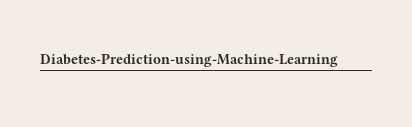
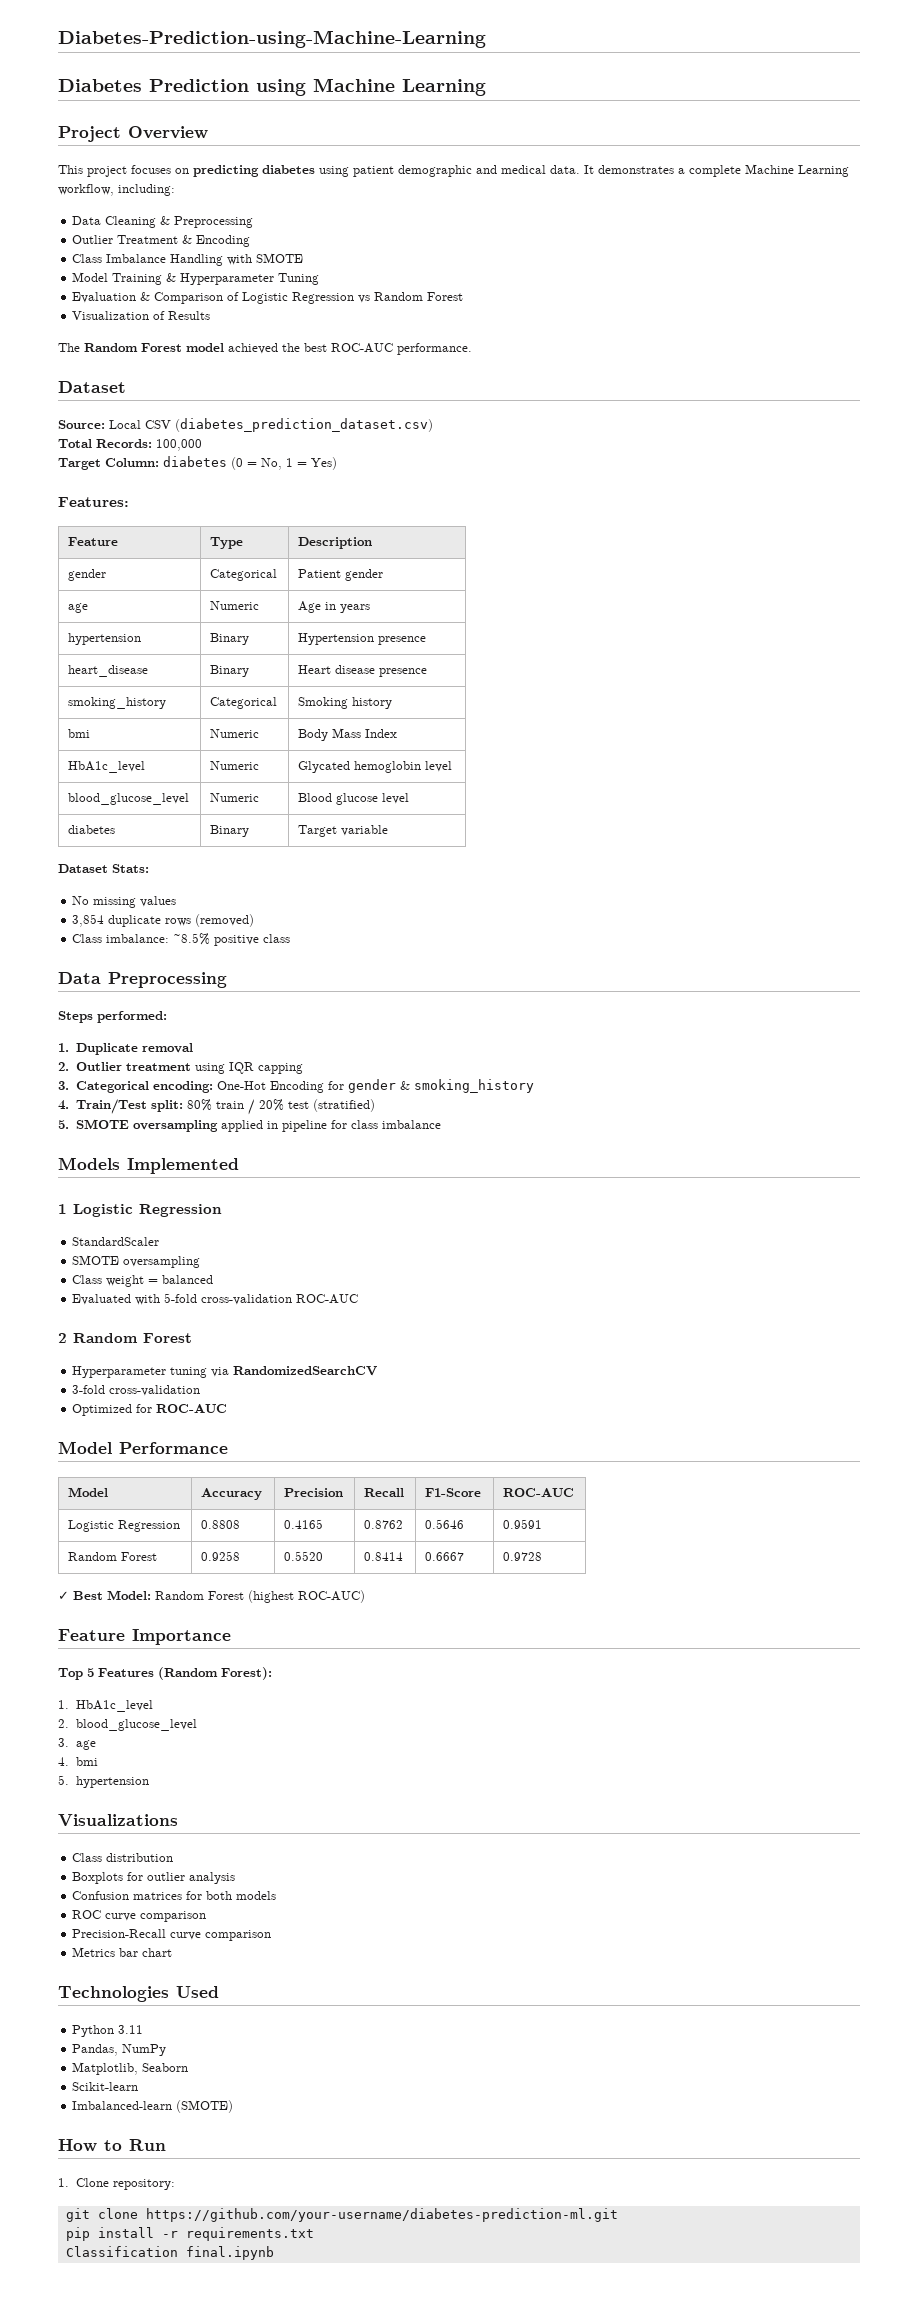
(338, 60) none -> [58,78,486,96] [58,126,208,142] [58,164,849,177] [58,184,175,196] [72,216,254,228] [72,235,251,247] [72,253,304,266] [72,272,320,285] [72,292,464,304] [72,311,211,320] [58,343,472,355] [58,381,126,393] [58,418,433,432] [58,439,202,451] [58,456,337,470] [58,497,129,507] [68,537,119,546] [210,537,244,549] [298,537,373,549] [68,569,107,581] [210,569,278,581] [298,569,384,581] [68,603,89,613] [210,601,260,610] [298,601,371,613] [68,633,142,645] [210,633,250,645] [298,633,427,645] [68,665,149,677] [210,665,250,677] [298,665,428,677] [68,697,167,709] [210,697,278,709] [298,697,393,709] [68,729,91,738] [210,729,260,738] [298,728,398,741] [68,761,146,773] [210,761,260,770] [298,761,453,773] [68,793,190,805] [210,793,260,802] [298,793,410,805] [68,825,116,834] [210,825,250,837] [298,825,389,837] [58,864,149,873] [72,896,177,908] [72,914,255,927] [72,933,291,946] [58,972,227,988] [58,1011,167,1023] [58,1043,193,1055] [58,1062,303,1074] [58,1079,534,1093] [58,1099,375,1115] [58,1119,441,1132] [58,1157,239,1174] [58,1204,222,1217] [72,1237,160,1246] [72,1255,201,1268] [72,1275,214,1287] [72,1293,359,1305] [58,1333,192,1343] [72,1366,378,1378] [72,1385,201,1396] [72,1404,228,1416] [58,1441,228,1454] [68,1487,109,1497] [201,1488,263,1500] [284,1488,344,1497] [364,1488,405,1497] [425,1488,482,1497] [503,1488,575,1497] [68,1520,181,1532] [201,1520,241,1529] [284,1519,324,1529] [364,1520,404,1529] [425,1519,465,1529] [503,1519,543,1529] [68,1552,158,1561] [201,1551,241,1561] [284,1551,324,1561] [364,1552,404,1561] [425,1552,465,1561] [503,1552,543,1561] [58,1590,365,1603] [58,1629,231,1645] [58,1667,272,1680] [58,1700,153,1712] [58,1719,197,1731] [58,1738,96,1750] [58,1757,98,1766] [58,1775,149,1788] [58,1814,178,1826] [72,1853,174,1862] [72,1872,236,1884] [72,1891,277,1900] [72,1910,207,1922] [72,1929,272,1941] [72,1947,173,1957] [58,1986,219,2002] [72,2025,144,2037] [72,2044,167,2056] [72,2062,189,2075] [72,2082,139,2091] [72,2100,234,2113] [58,2139,166,2152] [58,2178,175,2190] [65,2208,618,2222] [65,2227,314,2241] [65,2246,274,2260] // Diabetes Prediction using Machine Learning // Project Overview // This project focuses on predicting diabetes using patient demographic and medical data. It demonstrates a complete Machine Learning workflow, including: // Data Cleaning & Preprocessing // Outlier Treatment & Encoding // Class Imbalance Handling with SMOTE // Model Training & Hyperparameter Tuning // Evaluation & Comparison of Logistic Regression vs Random Forest // Visualization of Results // The Random Forest model achieved the best ROC-AUC performance. // Dataset // Source: Local CSV (diabetes_prediction_dataset.csv) // Total Records: 100,000 // Target Column: diabetes (0 = No, 1 = Yes) // Features: // Feature | Type | Description // gender | Categorical | Patient gender // age | Numeric | Age in years // hypertension | Binary | Hypertension presence // heart_disease | Binary | Heart disease presence // smoking_history | Categorical | Smoking history // bmi | Numeric | Body Mass Index // HbA1c_level | Numeric | Glycated hemoglobin level // blood_glucose_level | Numeric | Blood glucose level // diabetes | Binary | Target variable // Dataset Stats: // No missing values // 3,854 duplicate rows (removed) // Class imbalance: ~8.5% positive class // Data Preprocessing // Steps performed: // 1. Duplicate removal // 2. Outlier treatment using IQR capping // 3. Categorical encoding: One-Hot Encoding for gender & smoking_history // 4. Train/Test split: 80% train / 20% test (stratified) // 5. SMOTE oversampling applied in pipeline for class imbalance // Models Implemented // 1 Logistic Regression // StandardScaler // SMOTE oversampling // Class weight = balanced // Evaluated with 5-fold cross-validation ROC-AUC // 2 Random Forest // Hyperparameter tuning via RandomizedSearchCV // 3-fold cross-validation // Optimized for ROC-AUC // Model Performance // Model | Accuracy | Precision | Recall | F1-Score | ROC-AUC // Logistic Regression | 0.8808 | 0.4165 | 0.8762 | 0.5646 | 0.9591 // Random Forest | 0.9258 | 0.5520 | 0.8414 | 0.6667 | 0.9728 // ✓ Best Model: Random Forest (highest ROC-AUC) // Feature Importance // Top 5 Features (Random Forest): // 1. HbA1c_level // 2. blood_glucose_level // 3. age // 4. bmi // 5. hypertension // Visualizations // Class distribution // Boxplots for outlier analysis // Confusion matrices for both models // ROC curve comparison // Precision-Recall curve comparison // Metrics bar chart // Technologies Used // Python 3.11 // Pandas, NumPy // Matplotlib, Seaborn // Scikit-learn // Imbalanced-learn (SMOTE) // How to Run // 1. Clone repository: // git clone https://github.com/your-username/diabetes-prediction-ml.git // pip install -r requirements.txt // Classification final.ipynb

